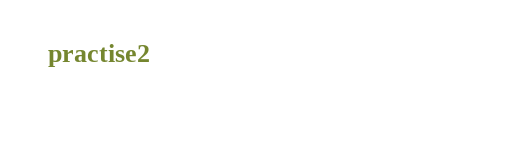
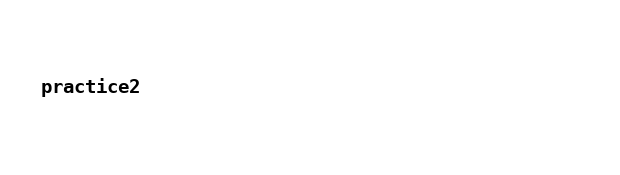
[48,44,150,67] practise2 -> [41,78,140,97] practice2

